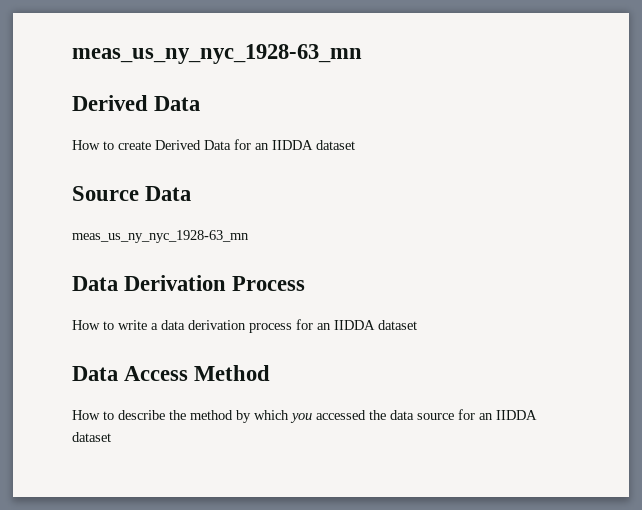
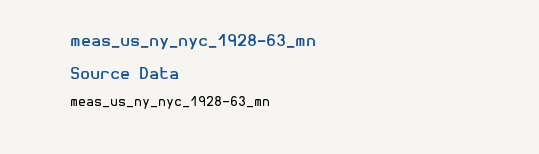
[72,44,362,64] [72,95,201,111] [72,139,355,150] [72,186,192,201] [72,230,249,243] [72,275,306,291] [72,319,417,333] [72,365,271,381] [72,409,537,423] [72,432,111,442] meas_us_ny_nyc_1928-63_mn // Derived Data // How to create Derived Data for an IIDDA dataset // Source Data // meas_us_ny_nyc_1928-63_mn // Data Derivation Process // How to write a data derivation process for an IIDDA dataset // Data Access Method // How to describe the method by which you accessed the data source for an IIDDA dataset -> [70,34,316,50] [70,67,179,79] [70,96,270,109] meas_us_ny_nyc_1928-63_mn // Source Data // meas_us_ny_nyc_1928-63_mn

